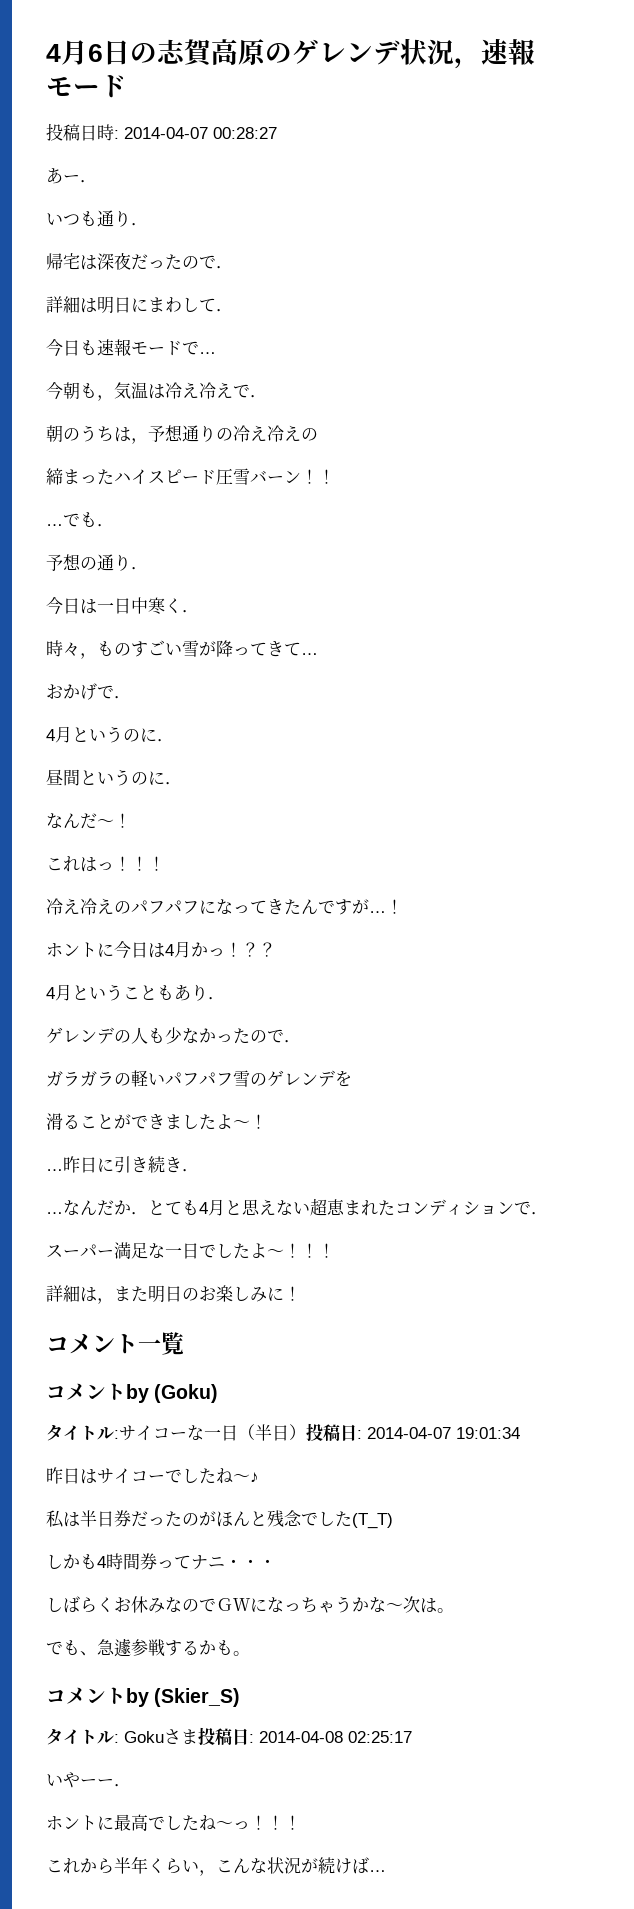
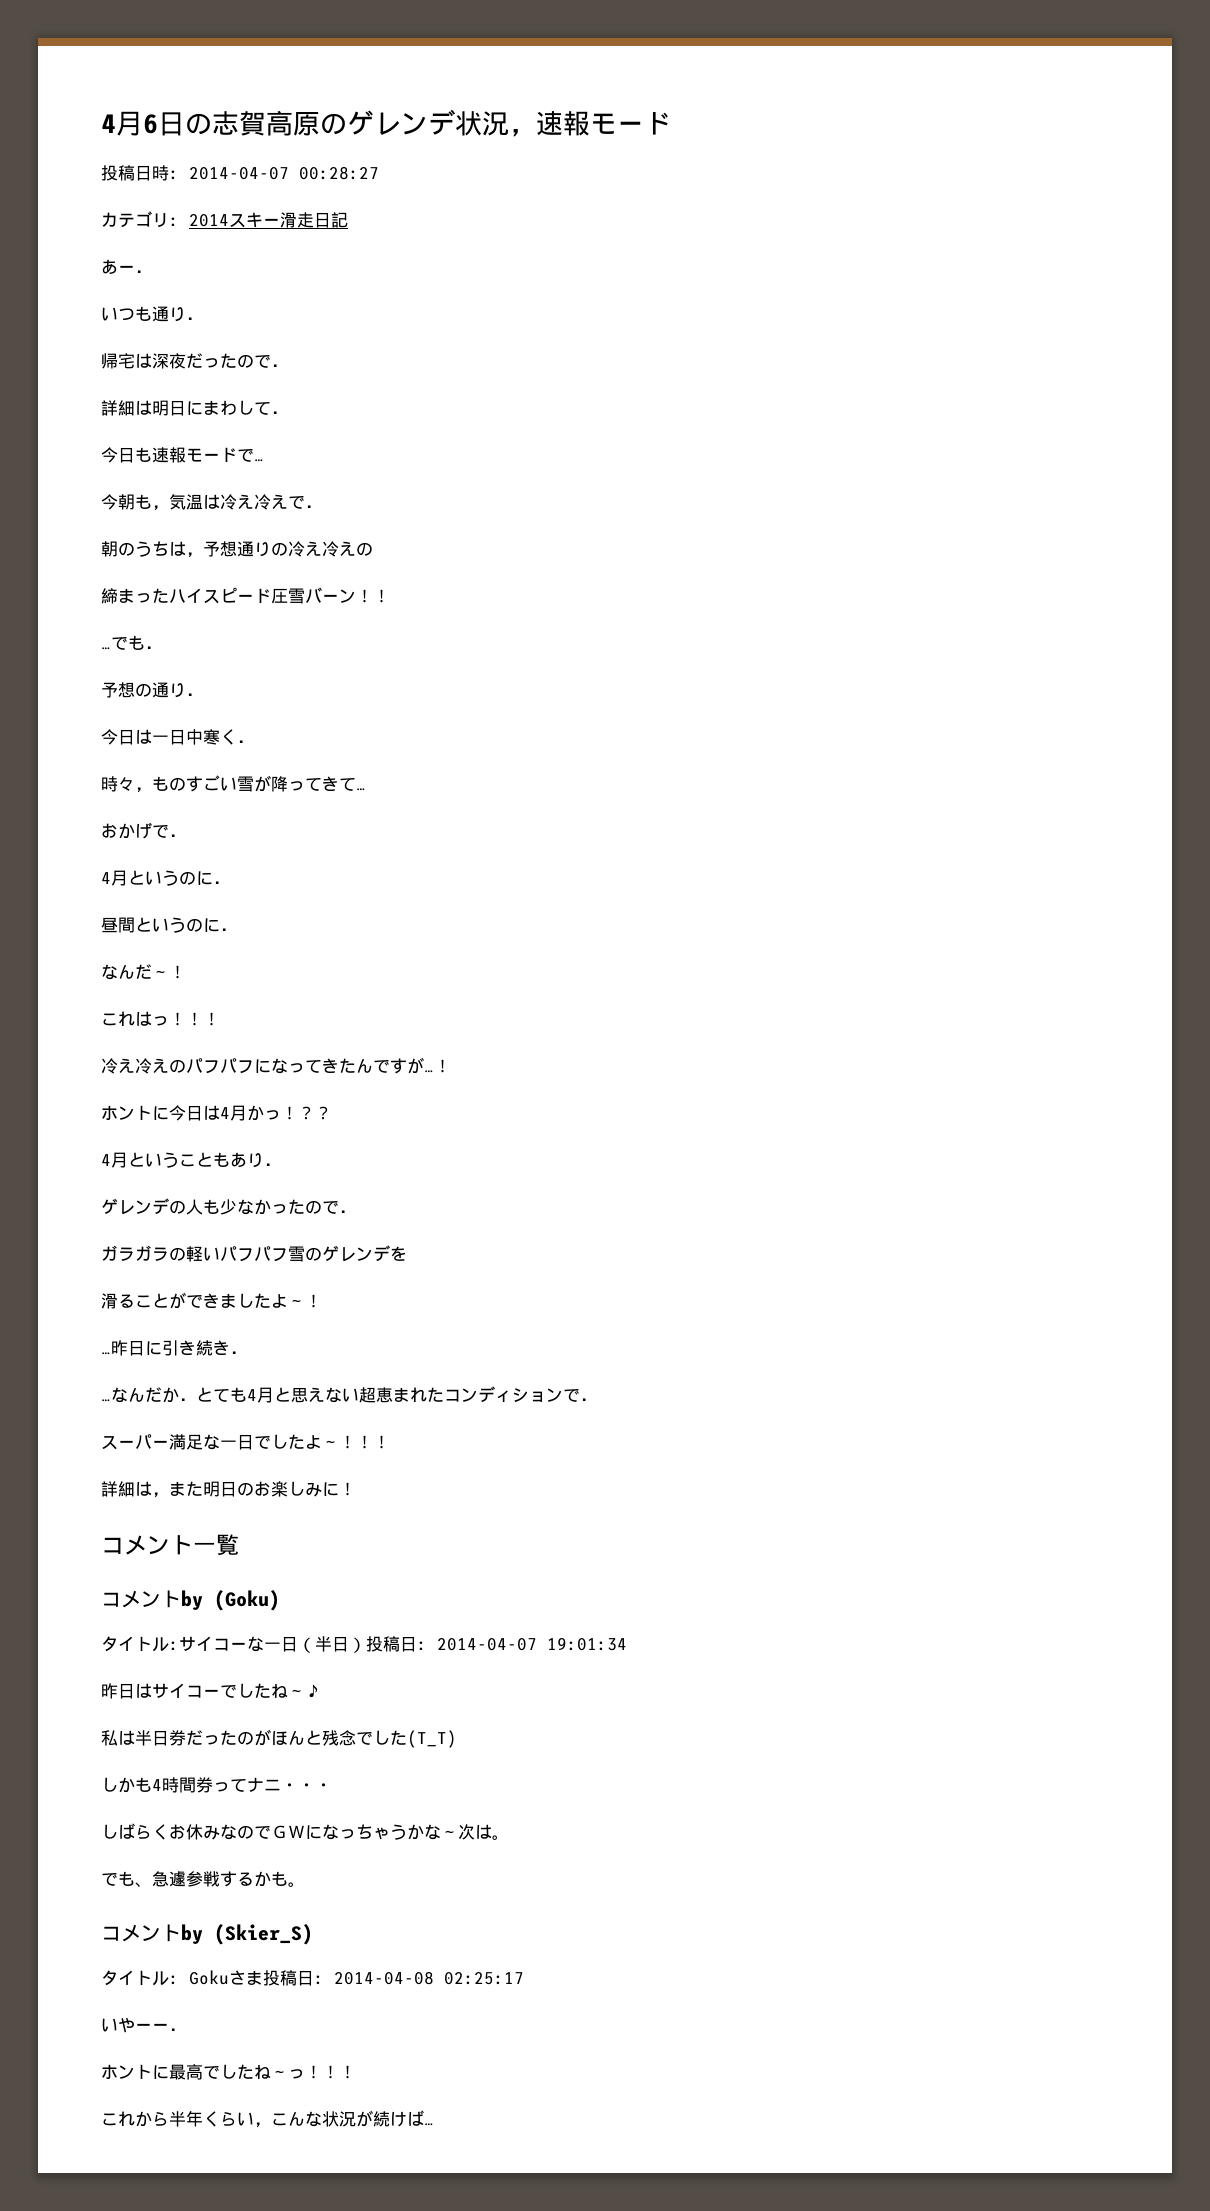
(277, 133) none -> [101,211,348,228] // カテゴリ: 2014スキー滑走日記

